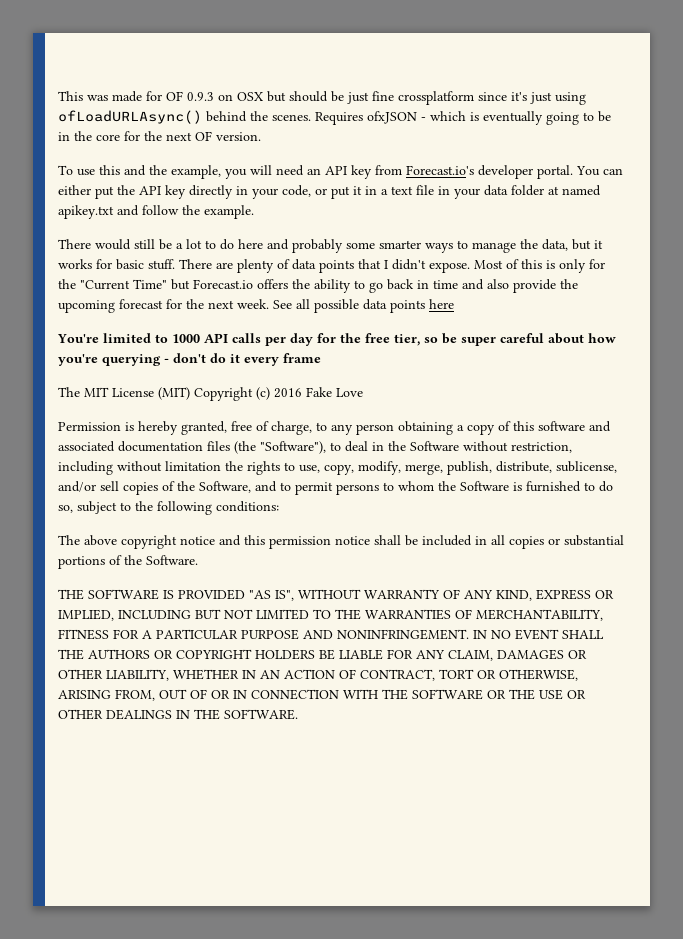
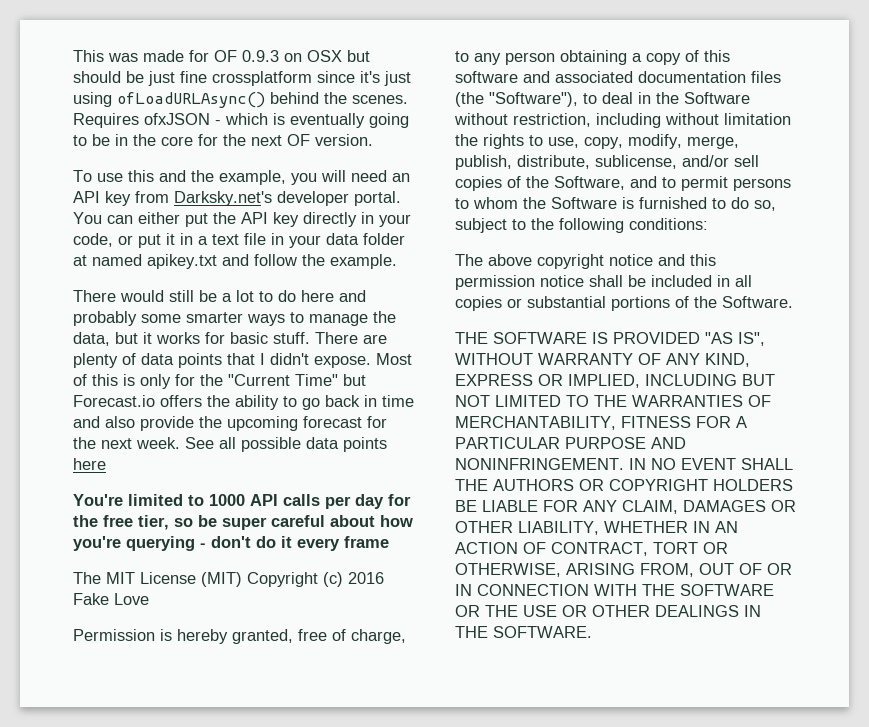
[406,165,474,175] Forecast.io's -> [174,191,272,206] Darksky.net's

